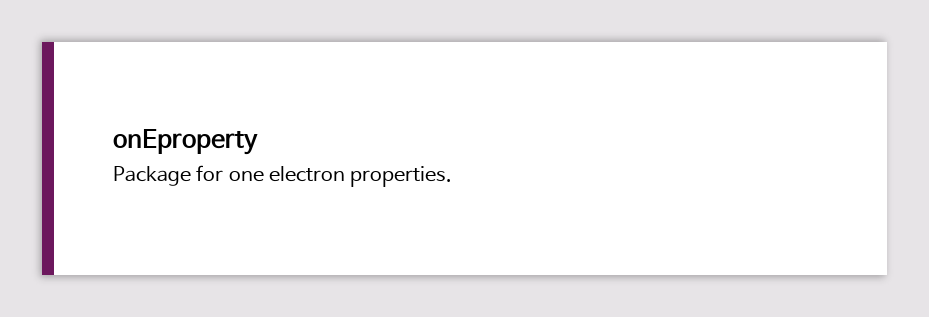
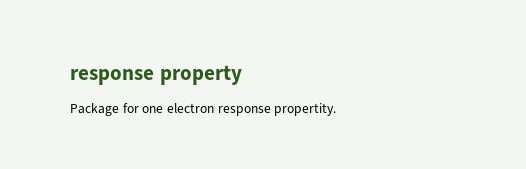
[113,129,258,155] onEproperty -> [70,65,242,85] response property
[350,166,453,187] properties. -> [217,103,337,116] response propertity.

